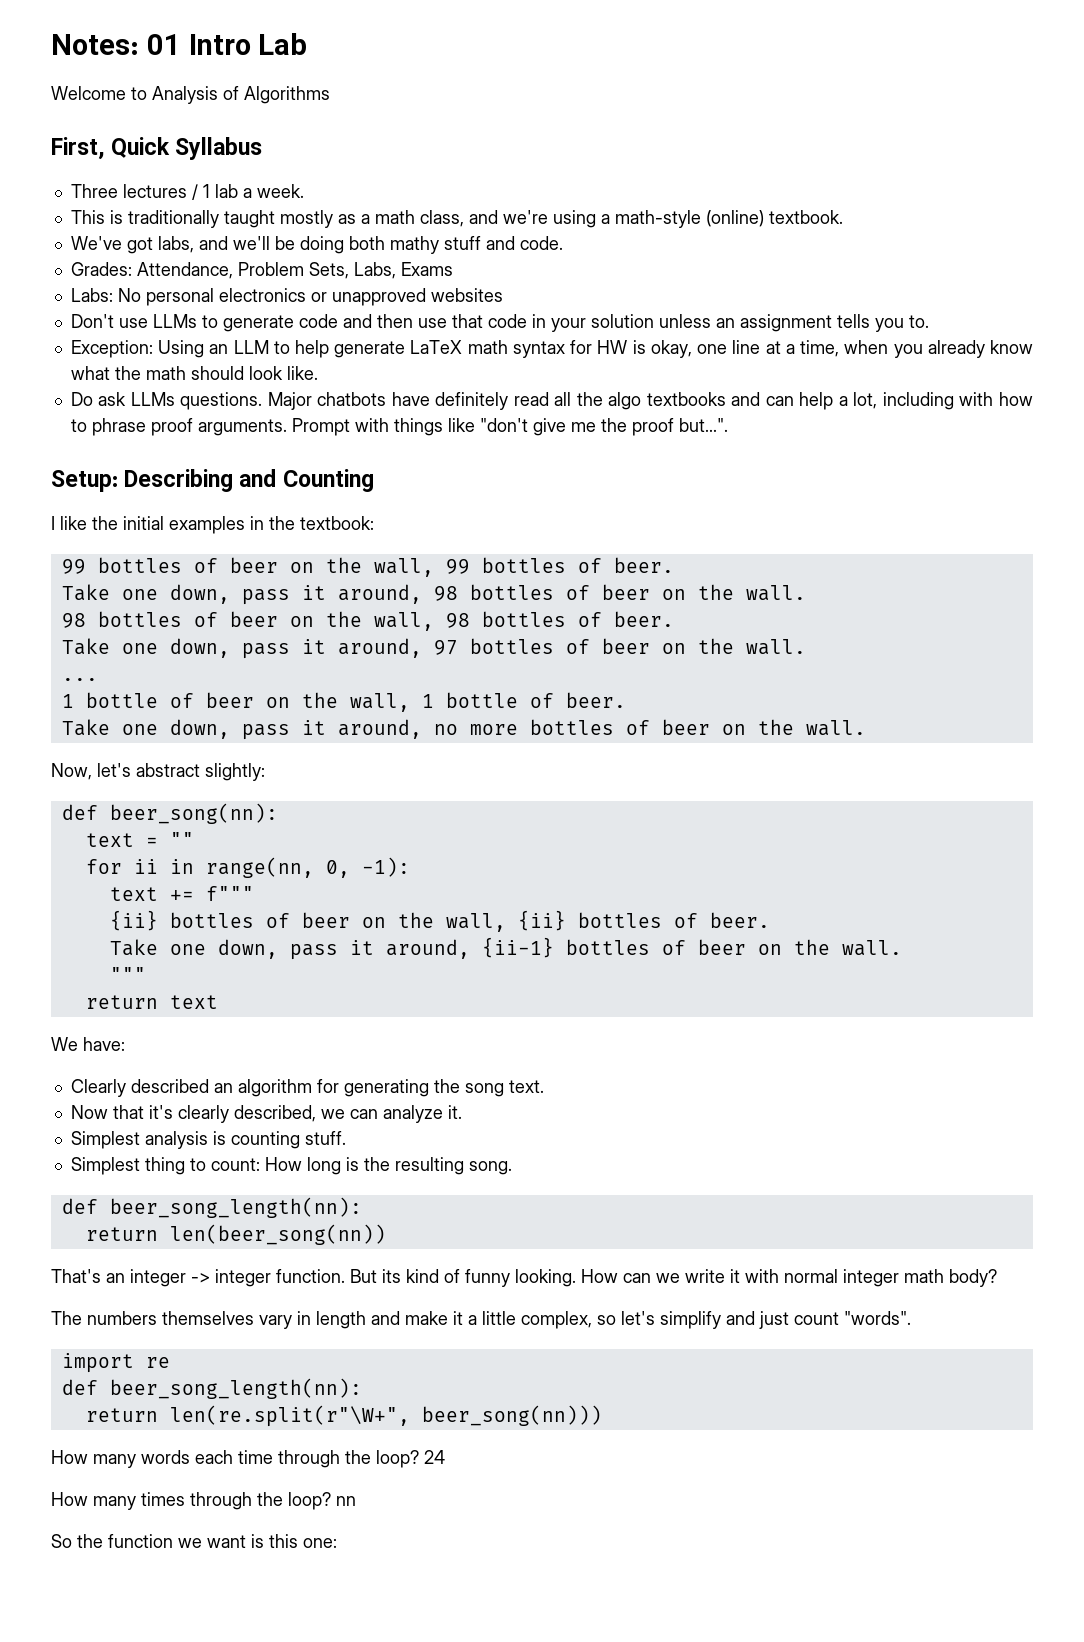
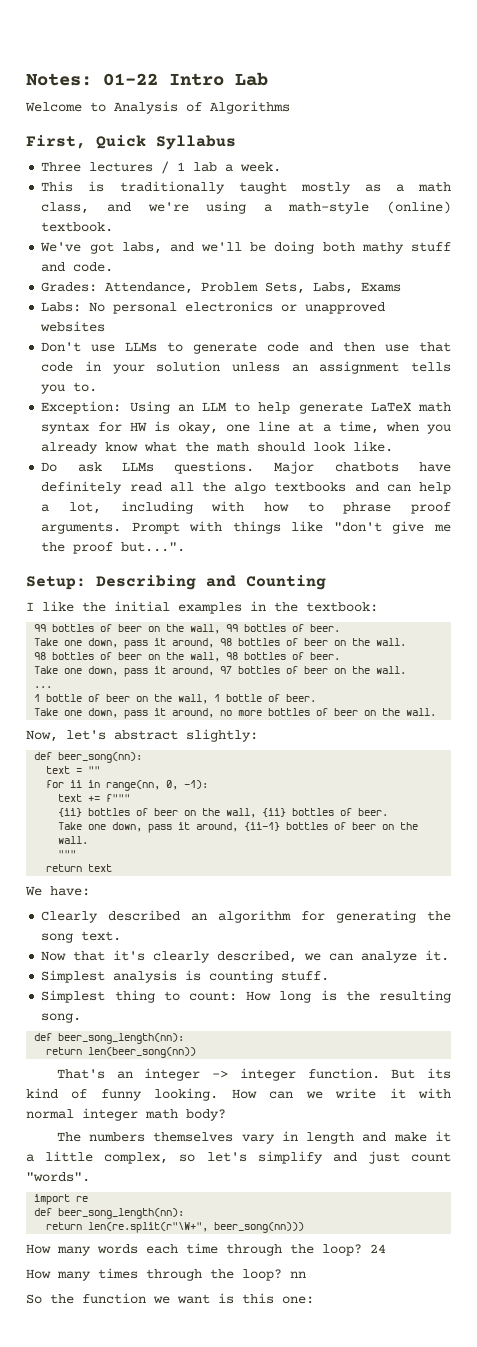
[146,34,181,55] 01 -> [103,73,158,86] 01-22

